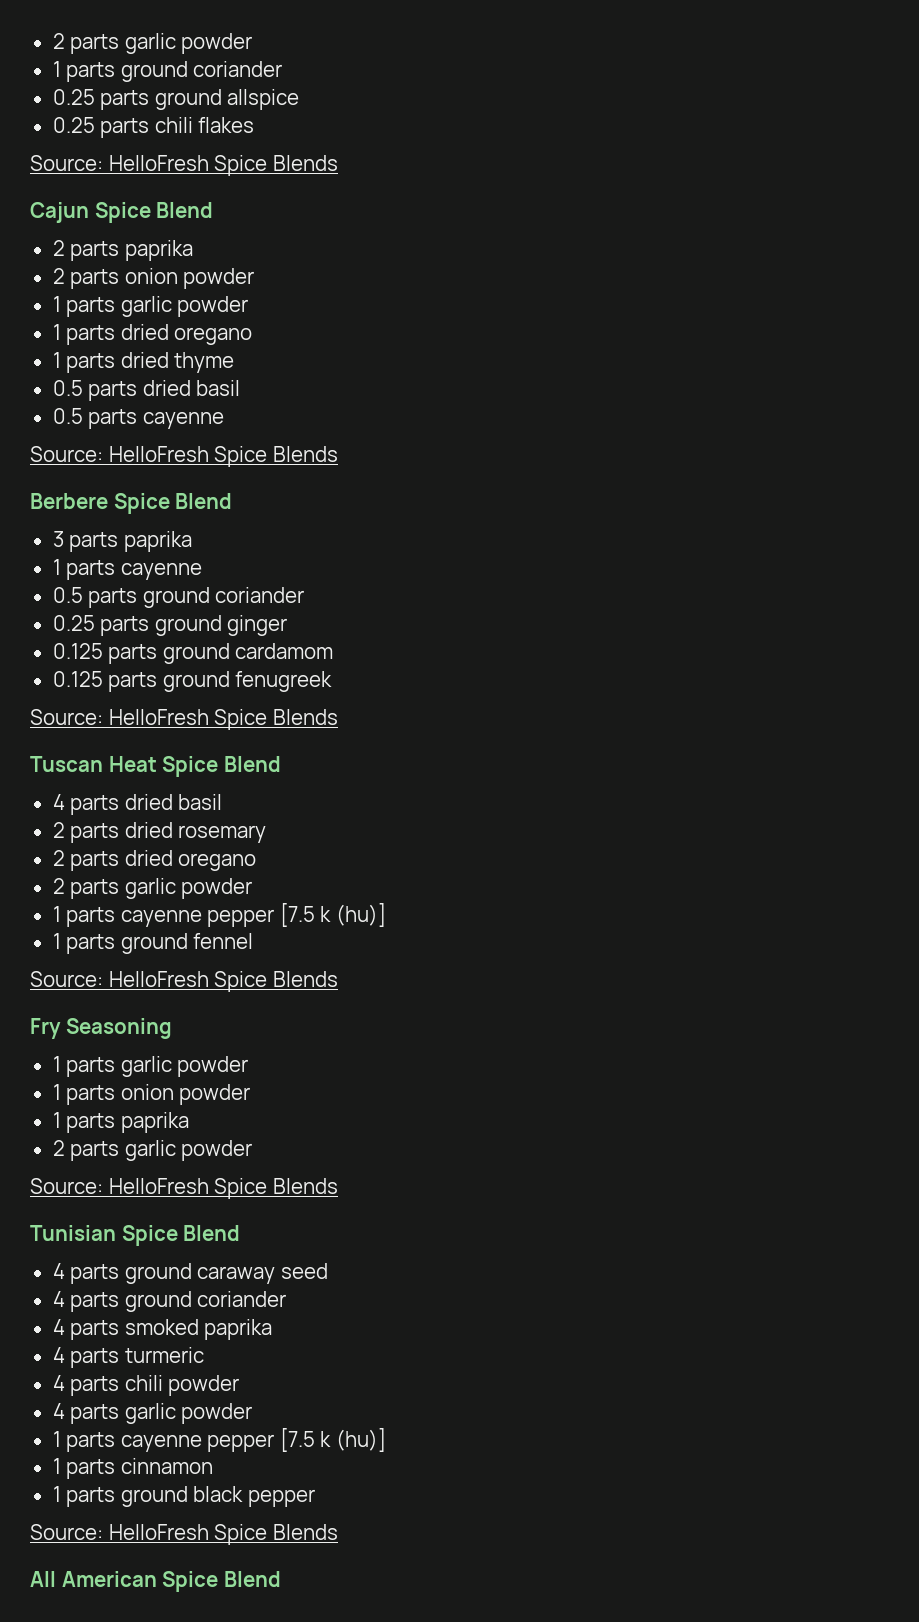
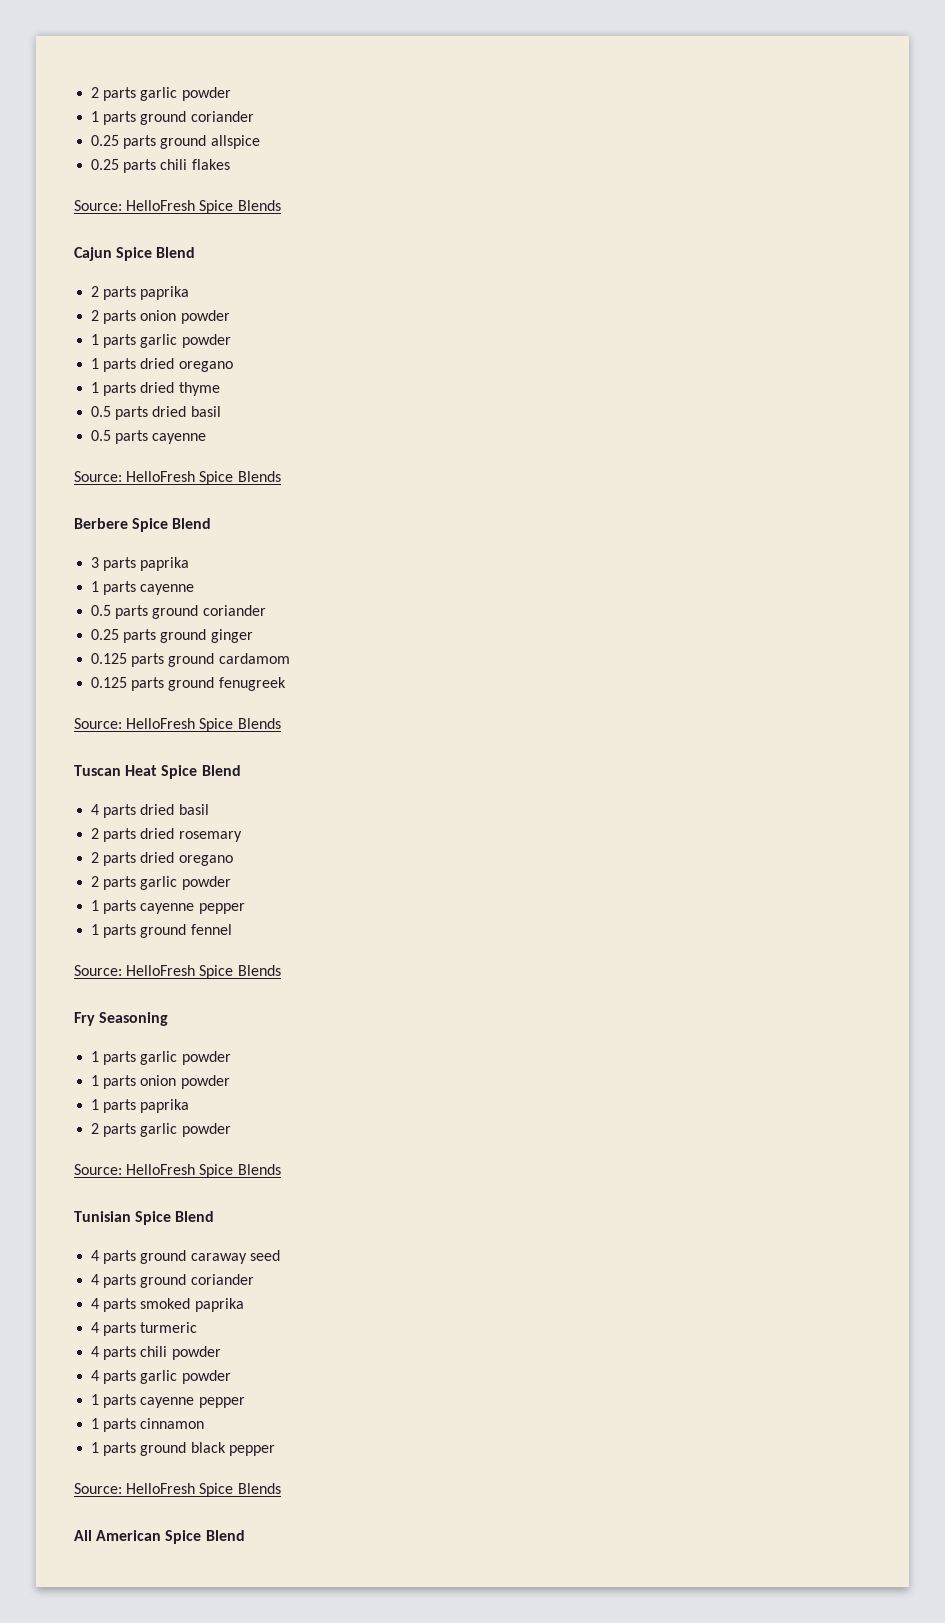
[279,903,386,927] [7.5 k (hu)] -> (245, 908) none
[279,1428,386,1452] [7.5 k (hu)] -> (245, 1402) none

